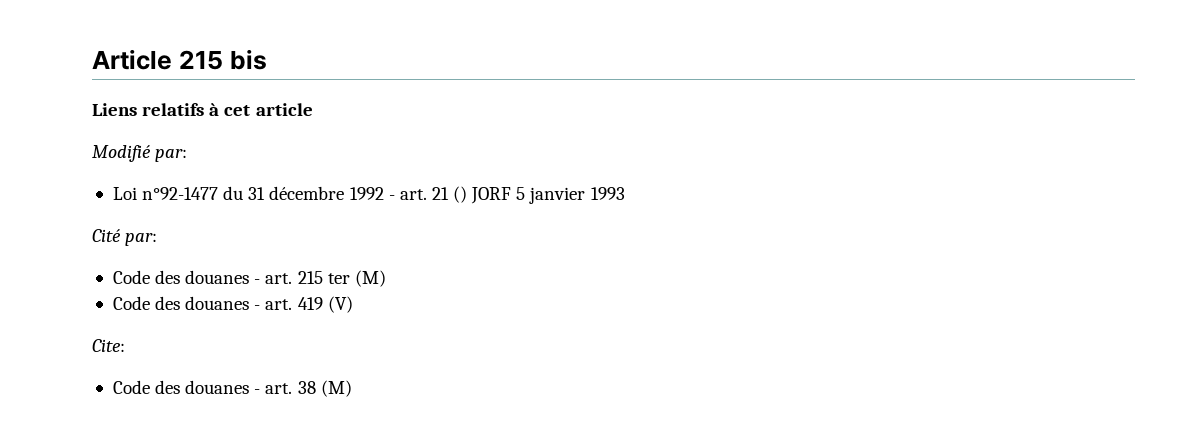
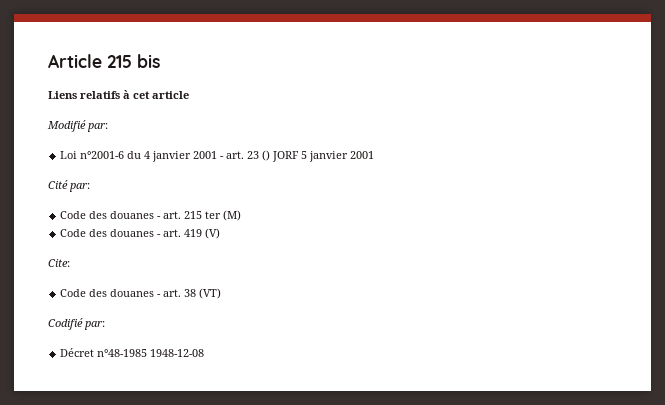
[142,186,449,200] n°92-1477 du 31 décembre 1992 - art. 21 -> [80,151,260,162] n°2001-6 du 4 janvier 2001 - art. 23
[590,187,625,200] 1993 -> [350,151,375,159] 2001
[320,380,352,397] (M) -> [199,288,222,299] [48,318,105,330] [60,348,205,357] (VT) // Codifié par: // Décret n°48-1985 1948-12-08

